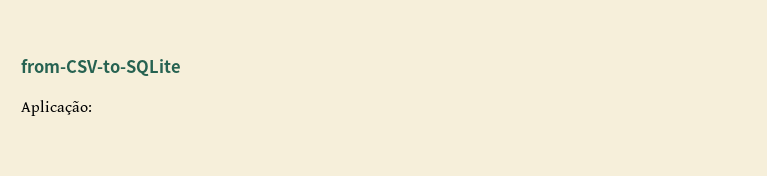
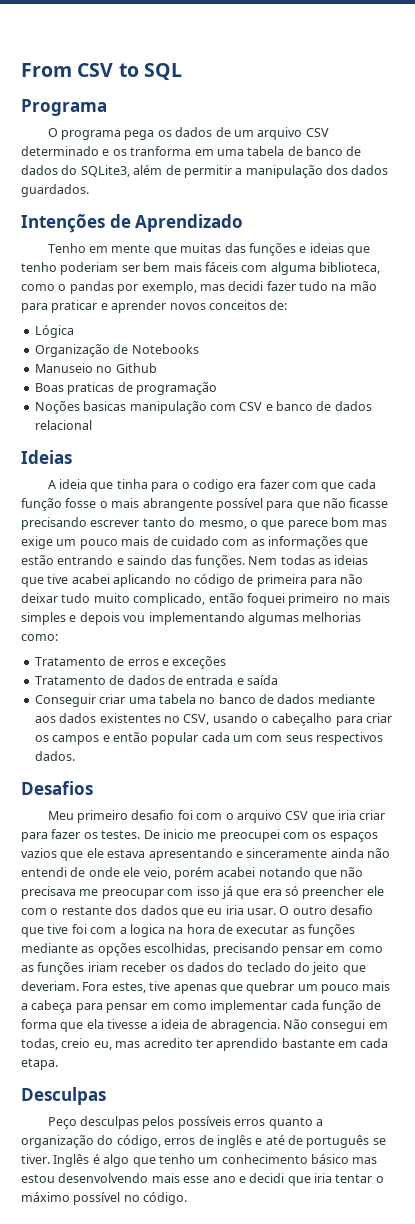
[21,59,181,76] [21,100,92,116] from-CSV-to-SQLite // Aplicação: -> [21,63,182,80] [21,99,107,116] [47,127,329,140] [21,146,362,156] [21,165,389,178] [21,184,89,197] [21,214,244,233] [47,243,371,256] [21,262,380,275] [21,281,377,294] [21,300,288,313] [34,325,74,338] [34,344,199,357] [34,363,157,373] [34,382,217,395] [34,401,372,414] [34,420,92,430] [21,450,72,464] [47,479,376,492] [21,498,389,511] [21,517,388,530] [21,536,369,549] [21,555,369,568] [21,574,364,587] [21,593,390,606] [21,612,362,625] [21,634,58,641] [34,656,227,669] [34,675,278,685] [34,694,375,707] [34,713,393,726] [34,732,384,745] [34,751,75,761] [21,781,93,795] [47,810,386,823] [21,829,378,842] [21,848,390,861] [21,867,364,880] [21,886,384,899] [21,905,374,918] [21,924,356,937] [21,943,383,956] [21,962,366,975] [21,981,391,994] [21,1000,382,1013] [21,1019,388,1032] [21,1038,389,1051] [21,1058,58,1070] [21,1087,106,1105] [47,1116,323,1129] [21,1135,386,1148] [21,1154,378,1167] [21,1173,384,1186] [21,1192,188,1205] From CSV to SQL // Programa // O programa pega os dados de um arquivo CSV determinado e os tranforma em uma tabela de banco de dados do SQLite3, além de permitir a manipulação dos dados guardados. // Intenções de Aprendizado // Tenho em mente que muitas das funções e ideias que tenho poderiam ser bem mais fáceis com alguma biblioteca, como o pandas por exemplo, mas decidi fazer tudo na mão para praticar e aprender novos conceitos de: // Lógica // Organização de Notebooks // Manuseio no Github // Boas praticas de programação // Noções basicas manipulação com CSV e banco de dados relacional // Ideias // A ideia que tinha para o codigo era fazer com que cada função fosse o mais abrangente possível para que não ficasse precisando escrever tanto do mesmo, o que parece bom mas exige um pouco mais de cuidado com as informações que estão entrando e saindo das funções. Nem todas as ideias que tive acabei aplicando no código de primeira para não deixar tudo muito complicado, então foquei primeiro no mais simples e depois vou implementando algumas melhorias como: // Tratamento de erros e exceções // Tratamento de dados de entrada e saída // Conseguir criar uma tabela no banco de dados mediante aos dados existentes no CSV, usando o cabeçalho para criar os campos e então popular cada um com seus respectivos dados. // Desafios // Meu primeiro desafio foi com o arquivo CSV que iria criar para fazer os testes. De inicio me preocupei com os espaços vazios que ele estava apresentando e sinceramente ainda não entendi de onde ele veio, porém acabei notando que não precisava me preocupar com isso já que era só preencher ele com o restante dos dados que eu iria usar. O outro desafio que tive foi com a logica na hora de executar as funções mediante as opções escolhidas, precisando pensar em como as funções iriam receber os dados do teclado do jeito que deveriam. Fora estes, tive apenas que quebrar um pouco mais a cabeça para pensar em como implementar cada função de forma que ela tivesse a ideia de abragencia. Não consegui em todas, creio eu, mas acredito ter aprendido bastante em cada etapa. // Desculpas // Peço desculpas pelos possíveis erros quanto a organização do código, erros de inglês e até de português se tiver. Inglês é algo que tenho um conhecimento básico mas estou desenvolvendo mais esse ano e decidi que iria tentar o máximo possível no código.

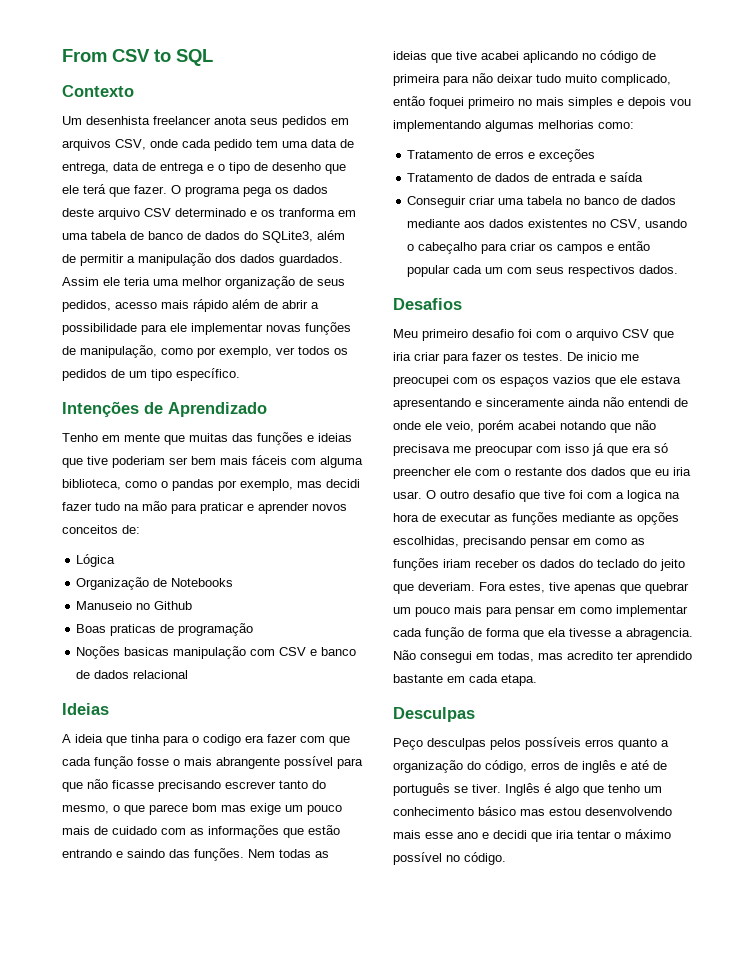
[21,99,107,116] Programa // -> [62,85,134,97] [62,116,349,128] [62,139,354,151] [62,162,346,174] [62,184,167,197] Contexto // Um desenhista freelancer anota seus pedidos em arquivos CSV, onde cada pedido tem uma data de entrega, data de entrega e o tipo de desenho que ele terá que fazer.
[215,127,254,137] de um -> [62,208,94,217] deste
(89, 190) none -> [62,276,345,289] [62,299,319,312] [62,322,351,335] [62,345,348,358] [62,368,240,381] Assim ele teria uma melhor organização de seus pedidos, acesso mais rápido além de abrir a possibilidade para ele implementar novas funções de manipulação, como por exemplo, ver todos os pedidos de um tipo específico.
[21,262,57,272] tenho -> [87,456,108,465] tive
[21,1000,73,1013] a cabeça -> (482, 609) none
[160,1019,208,1029] ideia de -> (623, 633) none
[61,1038,112,1050] creio eu, -> (534, 656) none

